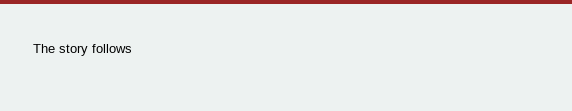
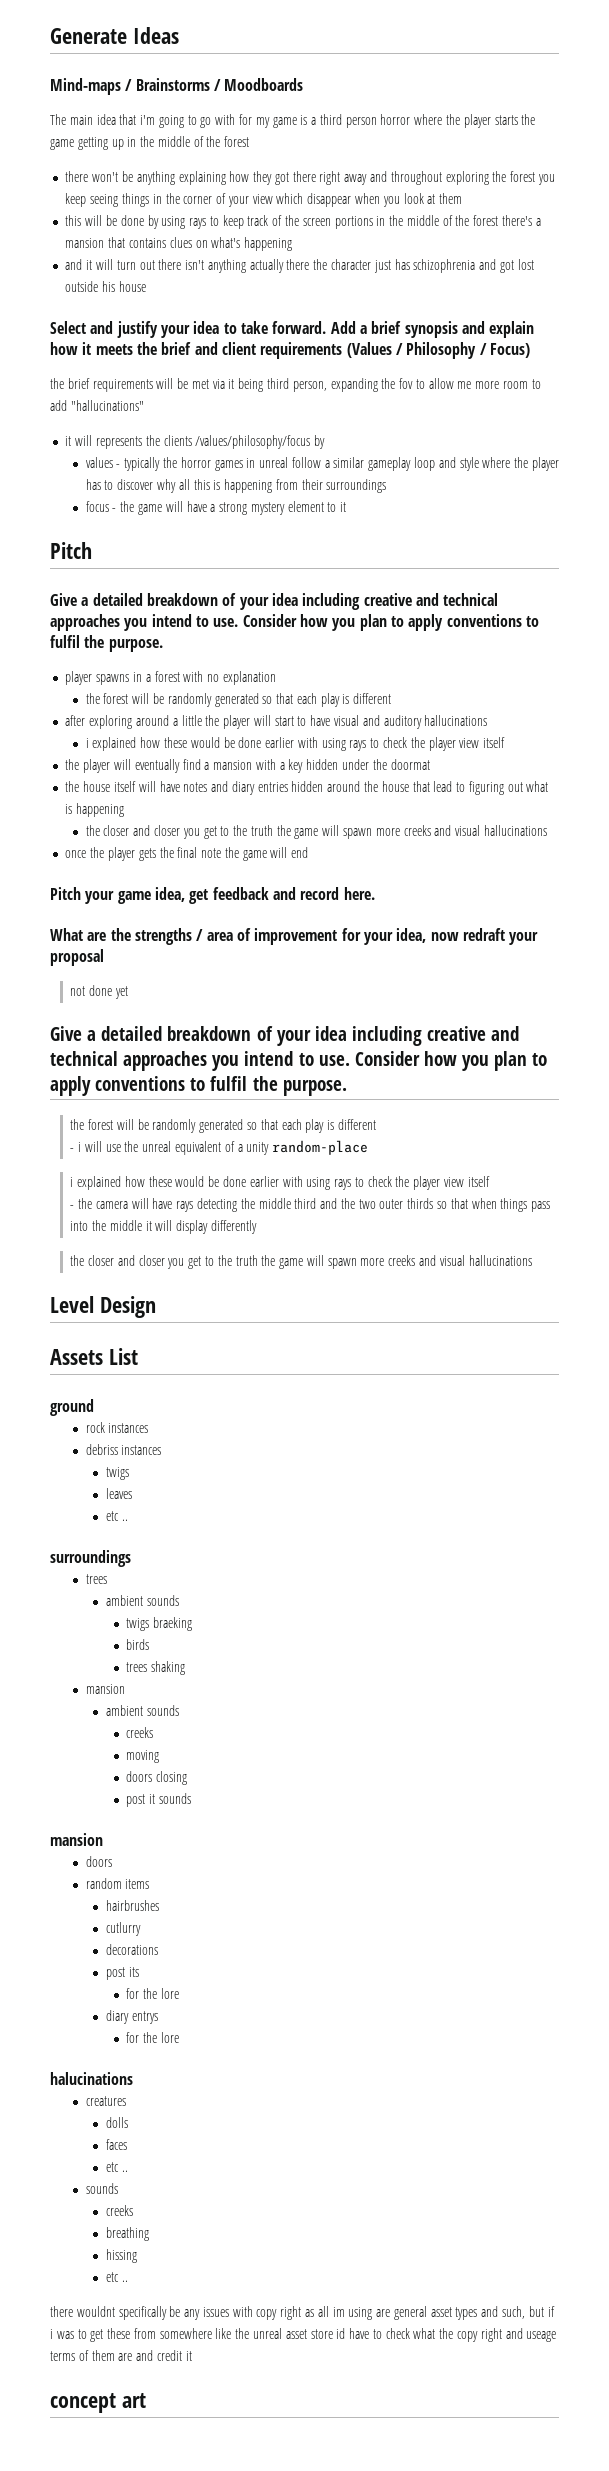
[33,44,132,56] The story follows -> [50,27,179,44] [50,78,304,95] [50,114,536,128] [50,136,250,150] [65,171,555,185] [65,193,463,207] [65,215,541,229] [65,237,293,251] [65,259,534,273] [65,281,146,292] [50,321,535,338] [50,342,530,359] [50,378,541,392] [50,400,144,411] [65,435,326,449] [85,457,559,471] [85,479,387,493] [85,501,347,515] [50,542,92,559] [50,593,499,610] [50,614,539,631] [50,635,163,652] [65,671,276,685] [85,693,392,707] [65,715,488,729] [85,737,506,751] [65,759,430,773] [65,781,549,795] [65,803,125,817] [85,825,547,839] [65,847,309,861] [50,887,375,904] [50,928,539,945] [50,949,104,966] [70,985,128,999] [50,1026,520,1046] [50,1051,548,1071] [50,1076,347,1096] [70,1119,376,1133] [70,1140,369,1155] [70,1176,490,1190] [70,1198,551,1212] [70,1220,257,1234] [70,1255,532,1269] [50,1296,156,1318] [50,1348,138,1365] [50,1399,94,1416] [85,1422,149,1433] [85,1444,162,1455] [105,1467,129,1480] [105,1488,132,1499] [105,1511,128,1521] [50,1550,131,1567] [85,1574,107,1584] [105,1595,179,1606] [126,1617,192,1631] [126,1639,150,1650] [126,1661,185,1675] [85,1684,125,1694] [105,1705,179,1716] [126,1727,154,1738] [126,1750,160,1763] [126,1771,187,1785] [126,1793,191,1807] [50,1833,103,1846] [85,1856,112,1867] [85,1878,150,1889] [105,1900,159,1911] [105,1922,141,1936] [105,1944,158,1955] [105,1967,139,1980] [126,1988,179,1999] [105,2010,158,2024] [126,2032,179,2043] [50,2072,133,2085] [85,2096,126,2106] [105,2117,128,2128] [105,2139,127,2150] [105,2162,128,2172] [85,2183,118,2194] [105,2205,133,2216] [105,2227,149,2241] [105,2249,137,2263] [105,2272,128,2282] [50,2306,555,2320] [50,2328,557,2342] [50,2350,192,2361] [50,2393,146,2413] Generate Ideas // Mind-maps / Brainstorms / Moodboards // The main idea that i'm going to go with for my game is a third person horror where the player starts the game getting up in the middle of the forest // there won't be anything explaining how they got there right away and throughout exploring the forest you keep seeing things in the corner of your view which disappear when you look at them // this will be done by using rays to keep track of the screen portions in the middle of the forest there's a mansion that contains clues on what's happening // and it will turn out there isn't anything actually there the character just has schizophrenia and got lost outside his house // Select and justify your idea to take forward. Add a brief synopsis and explain how it meets the brief and client requirements (Values / Philosophy / Focus) // the brief requirements will be met via it being third person, expanding the fov to allow me more room to add "hallucinations" // it will represents the clients /values/philosophy/focus by // values - typically the horror games in unreal follow a similar gameplay loop and style where the player has to discover why all this is happening from their surroundings // focus - the game will have a strong mystery element to it // Pitch // Give a detailed breakdown of your idea including creative and technical approaches you intend to use. Consider how you plan to apply conventions to fulfil the purpose. // player spawns in a forest with no explanation // the forest will be randomly generated so that each play is different // after exploring around a little the player will start to have visual and auditory hallucinations // i explained how these would be done earlier with using rays to check the player view itself // the player will eventually find a mansion with a key hidden under the doormat // the house itself will have notes and diary entries hidden around the house that lead to figuring out what is happening // the closer and closer you get to the truth the game will spawn more creeks and visual hallucinations // once the player gets the final note the game will end // Pitch your game idea, get feedback and record here. // What are the strengths / area of improvement for your idea, now redraft your proposal // not done yet // Give a detailed breakdown of your idea including creative and technical approaches you intend to use. Consider how you plan to apply conventions to fulfil the purpose. // the forest will be randomly generated so that each play is different // - i will use the unreal equivalent of a unity random-place // i explained how these would be done earlier with using rays to check the player view itself // - the camera will have rays detecting the middle third and the two outer thirds so that when things pass into the middle it will display differently // the closer and closer you get to the truth the game will spawn more creeks and visual hallucinations // Level Design // Assets List // ground // rock instances // debriss instances // twigs // leaves // etc .. // surroundings // trees // ambient sounds // twigs braeking // birds // trees shaking // mansion // ambient sounds // creeks // moving // doors closing // post it sounds // mansion // doors // random items // hairbrushes // cutlurry // decorations // post its // for the lore // diary entrys // for the lore // halucinations // creatures // dolls // faces // etc .. // sounds // creeks // breathing // hissing // etc .. // there wouldnt specifically be any issues with copy right as all im using are general asset types and such, but if i was to get these from somewhere like the unreal asset store id have to check what the copy right and useage terms of them are and credit it // concept art

